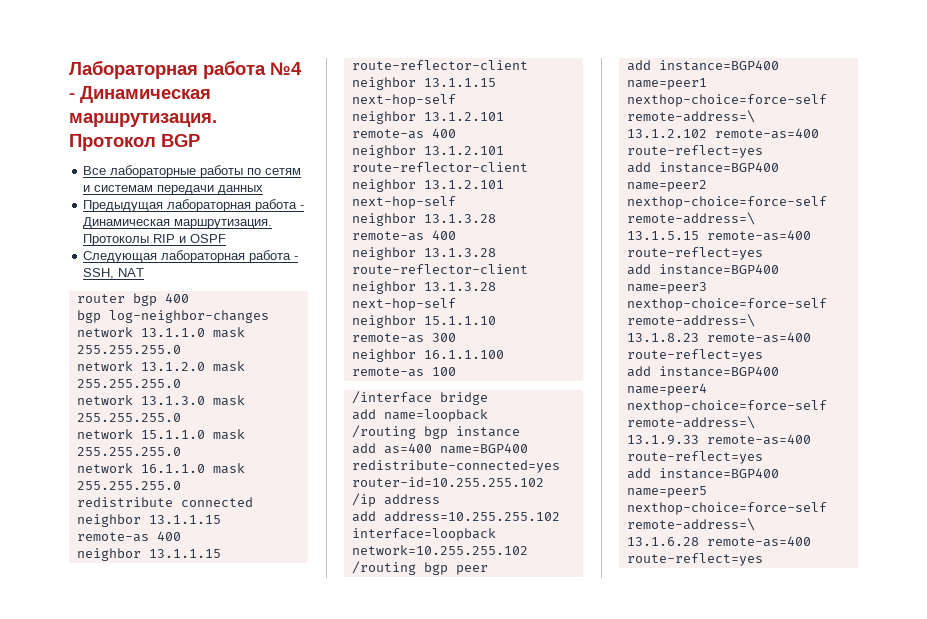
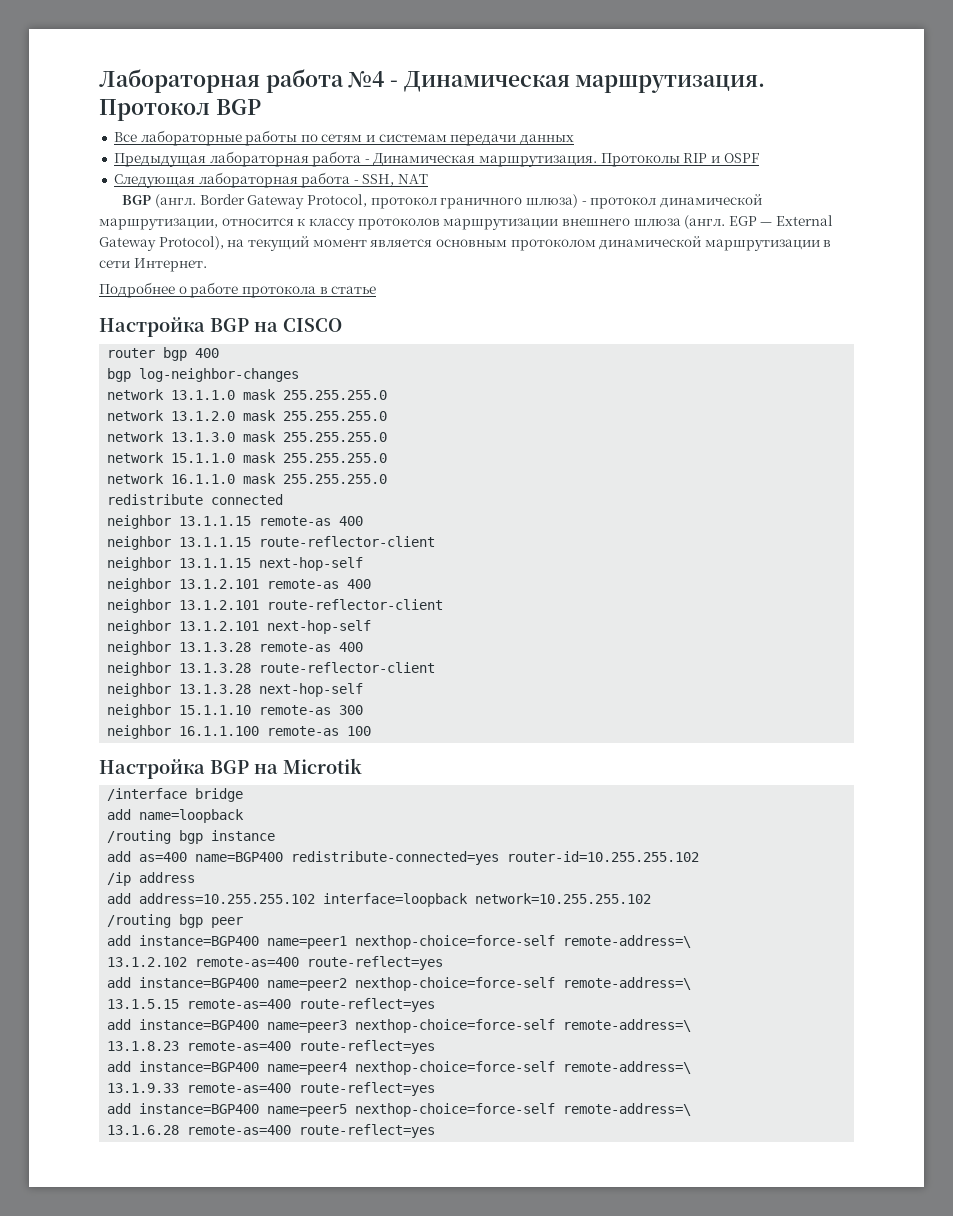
(145, 272) none -> [122,194,762,209] [99,215,834,230] [99,236,832,251] [99,258,207,272] [99,282,377,298] [99,317,342,337] // BGP (англ. Border Gateway Protocol, протокол граничного шлюза) - протокол динамической маршрутизации, относится к классу протоколов маршрутизации внешнего шлюза (англ. EGP — External Gateway Protocol), на текущий момент является основным протоколом динамической маршрутизации в сети Интернет. // Подробнее о работе протокола в статье // Настройка BGP на CISCO
(456, 371) none -> [99,758,362,779] // Настройка BGP на Microtik

